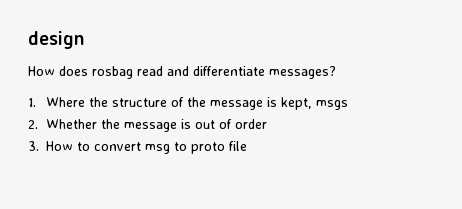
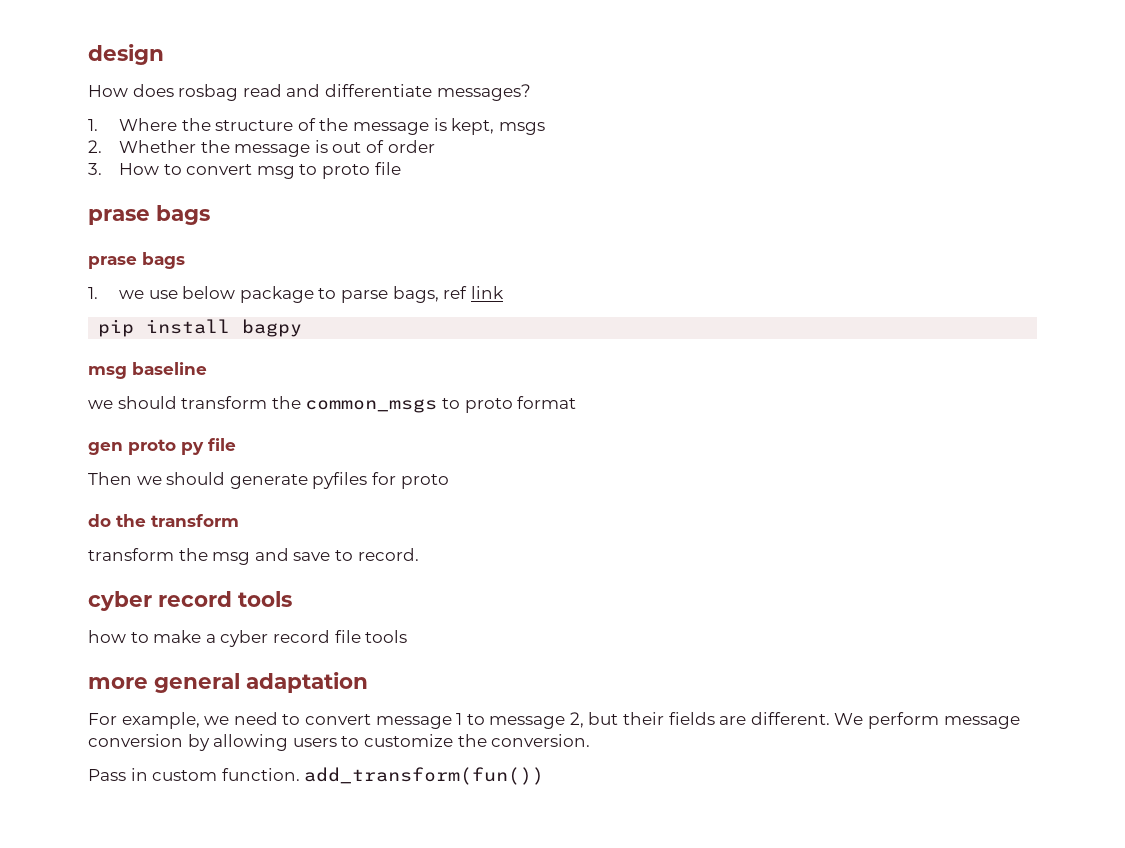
(248, 146) none -> [88,205,210,225] [88,252,185,269] [88,286,504,303] [98,319,303,337] [88,362,207,379] [88,396,577,413] [88,438,236,455] [88,472,449,489] [88,514,239,527] [88,548,419,565] [88,591,292,611] [88,630,408,647] [88,672,368,693] [88,712,1020,729] [88,734,591,751] [88,767,545,785] // prase bags // prase bags // 1. we use below package to parse bags, ref link // pip install bagpy // msg baseline // we should transform the common_msgs to proto format // gen proto py file // Then we should generate pyfiles for proto // do the transform // transform the msg and save to record. // cyber record tools // how to make a cyber record file tools // more general adaptation // For example, we need to convert message 1 to message 2, but their fields are different. We perform message conversion by allowing users to customize the conversion. // Pass in custom function. add_transform(fun())

